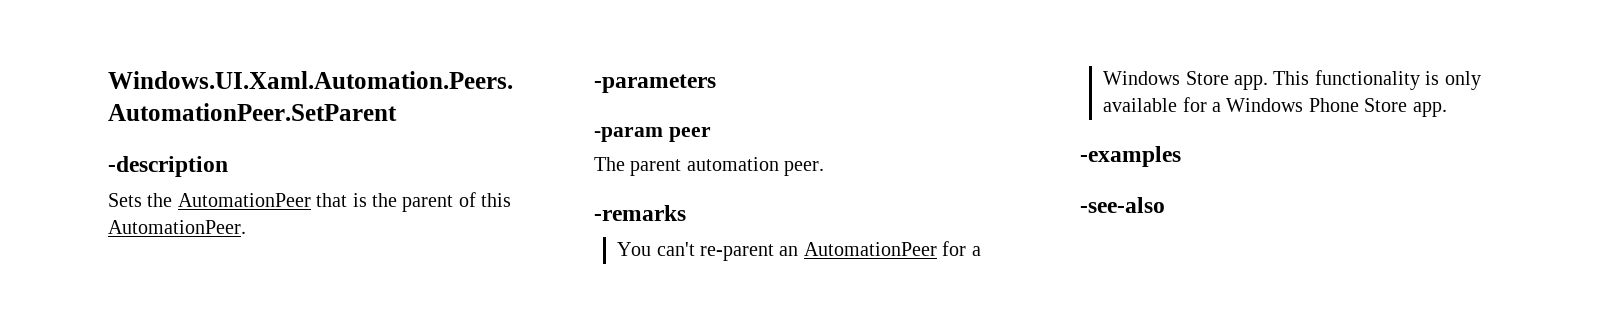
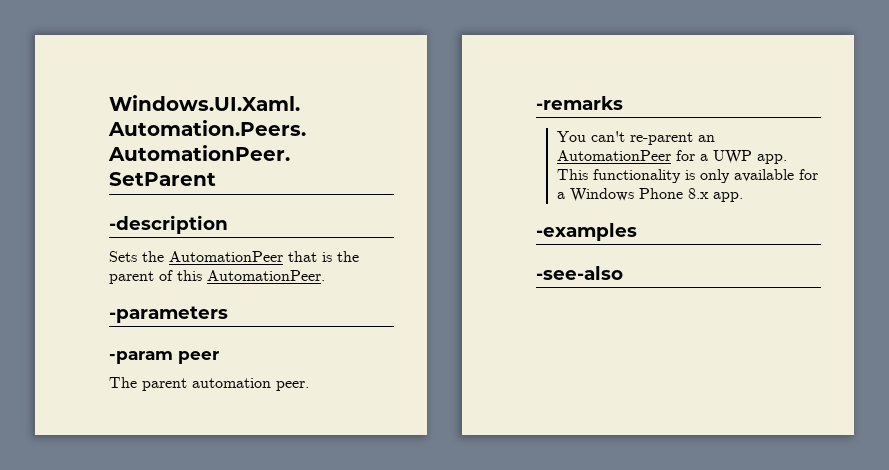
[1103,71,1229,85] Windows Store -> [713,150,753,164] UWP
[1364,98,1408,112] Store -> [688,188,710,199] 8.x

